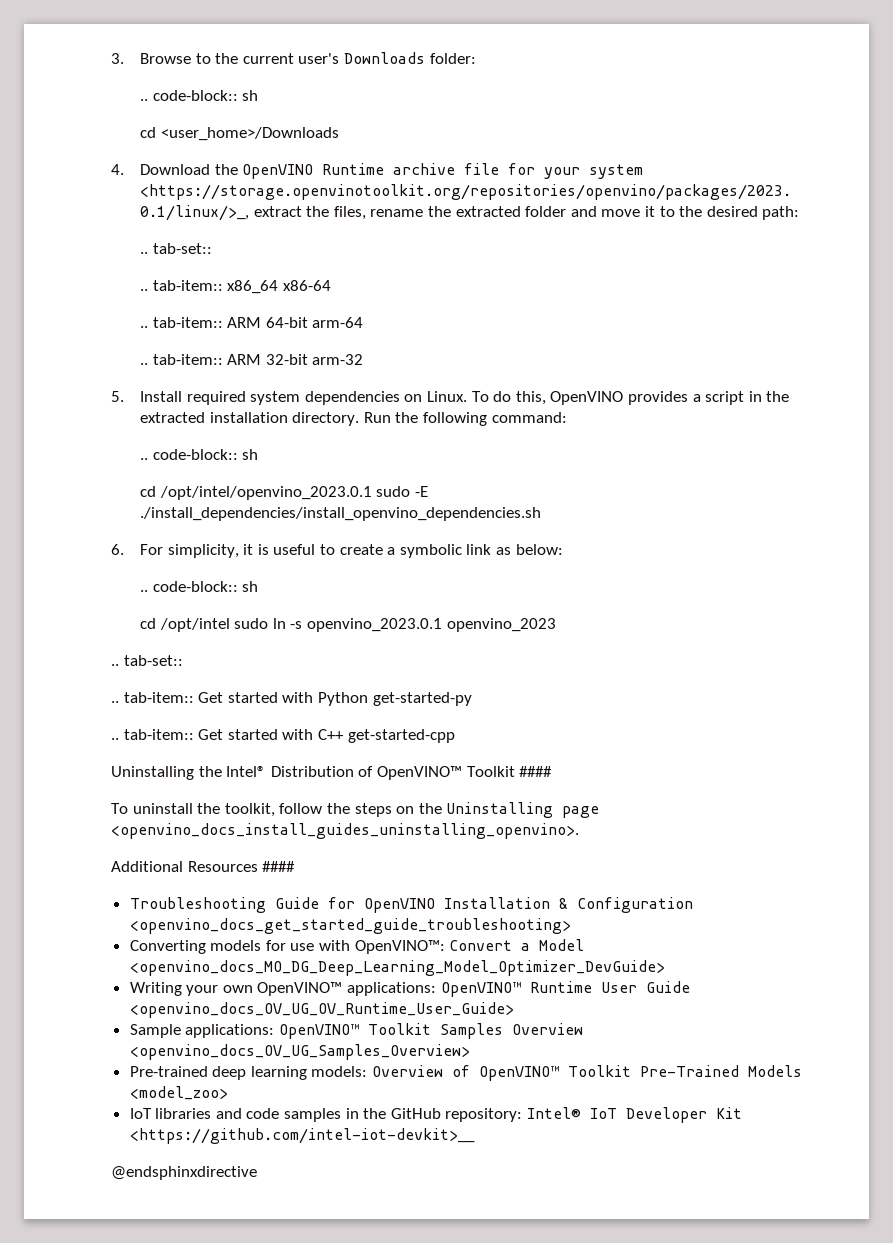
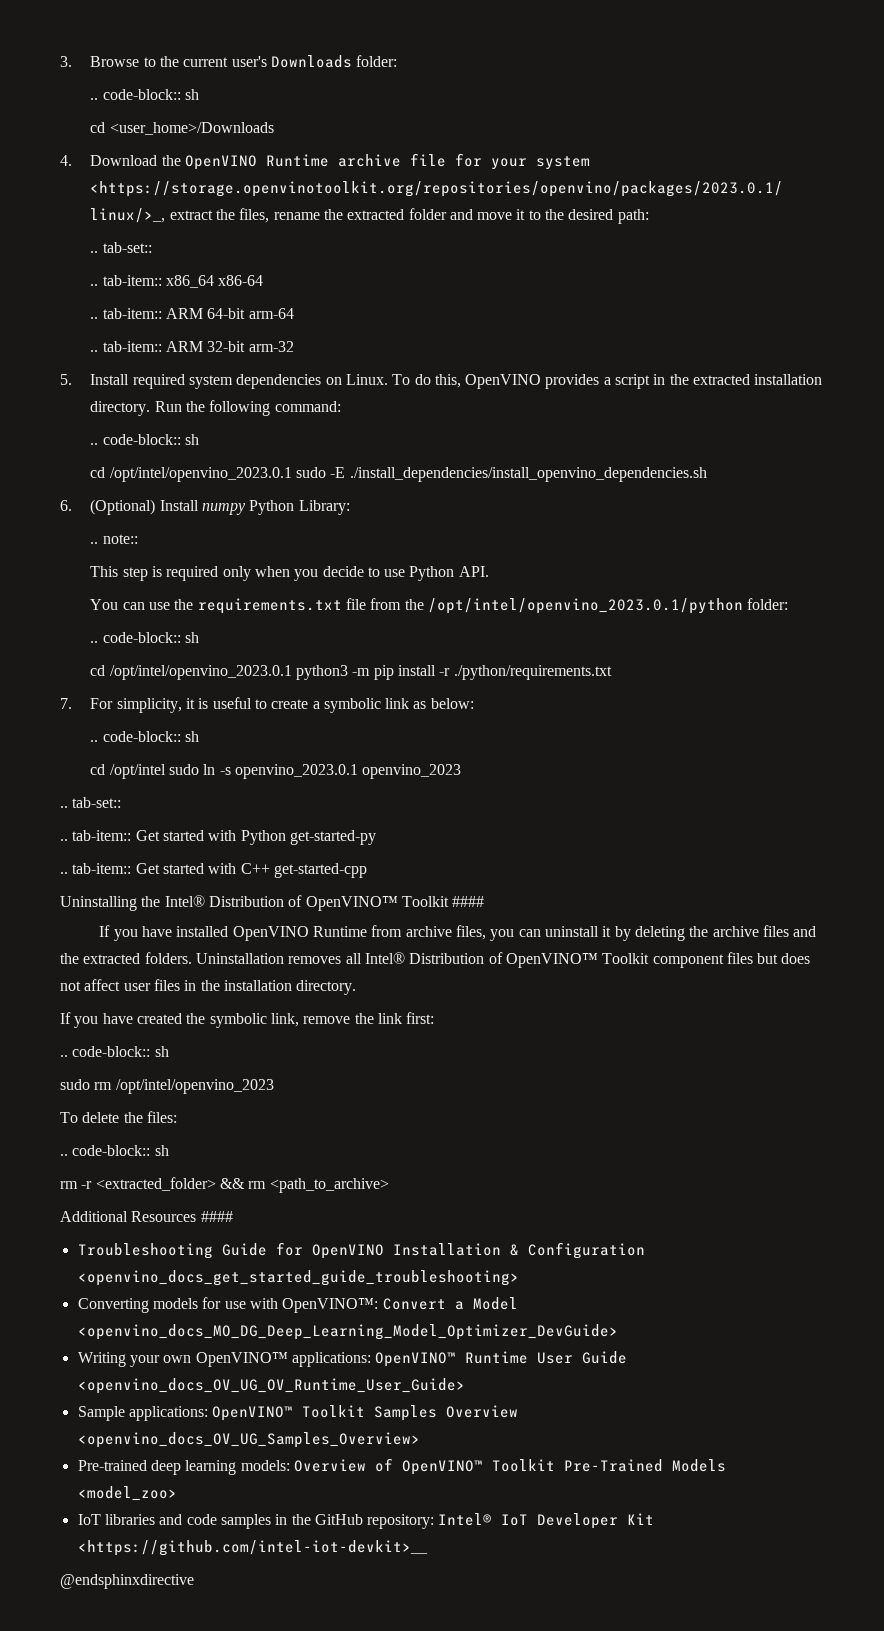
(124, 549) none -> [90,499,350,515] [90,534,138,544] [90,566,489,581] [90,598,789,614] [90,632,199,643] [90,665,612,680] [60,698,72,709] (Optional) Install numpy Python Library: // .. note:: // This step is required only when you decide to use Python API. // You can use the requirements.txt file from the /opt/intel/openvino_2023.0.1/python folder: // .. code-block:: sh // cd /opt/intel/openvino_2023.0.1 python3 -m pip install -r ./python/requirements.txt // 7.
[111,802,600,818] [111,823,579,839] To uninstall the toolkit, follow the steps on the Uninstalling page <openvino_docs_install_guides_uninstalling_openvino>. -> [99,925,817,941] [60,952,811,968] [60,979,357,995] [60,1012,435,1028] [60,1046,169,1057] [60,1079,274,1094] [60,1111,177,1123] [60,1145,169,1156] [60,1177,389,1193] If you have installed OpenVINO Runtime from archive files, you can uninstall it by deleting the archive files and the extracted folders. Uninstallation removes all Intel® Distribution of OpenVINO™ Toolkit component files but does not affect user files in the installation directory. // If you have created the symbolic link, remove the link first: // .. code-block:: sh // sudo rm /opt/intel/openvino_2023 // To delete the files: // .. code-block:: sh // rm -r <extracted_folder> && rm <path_to_archive>

